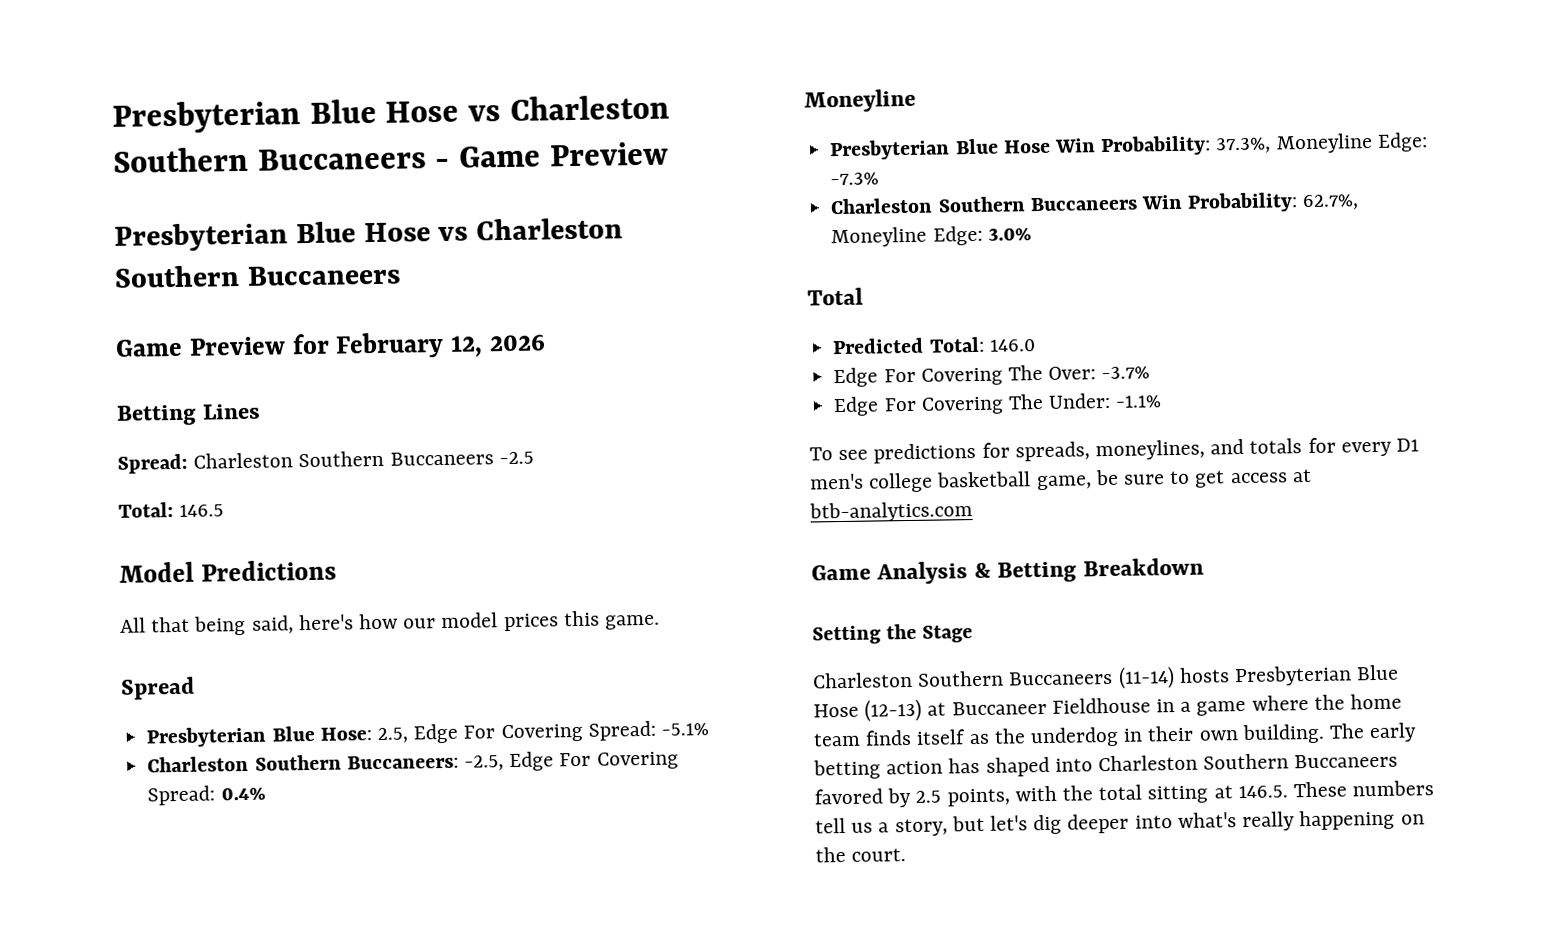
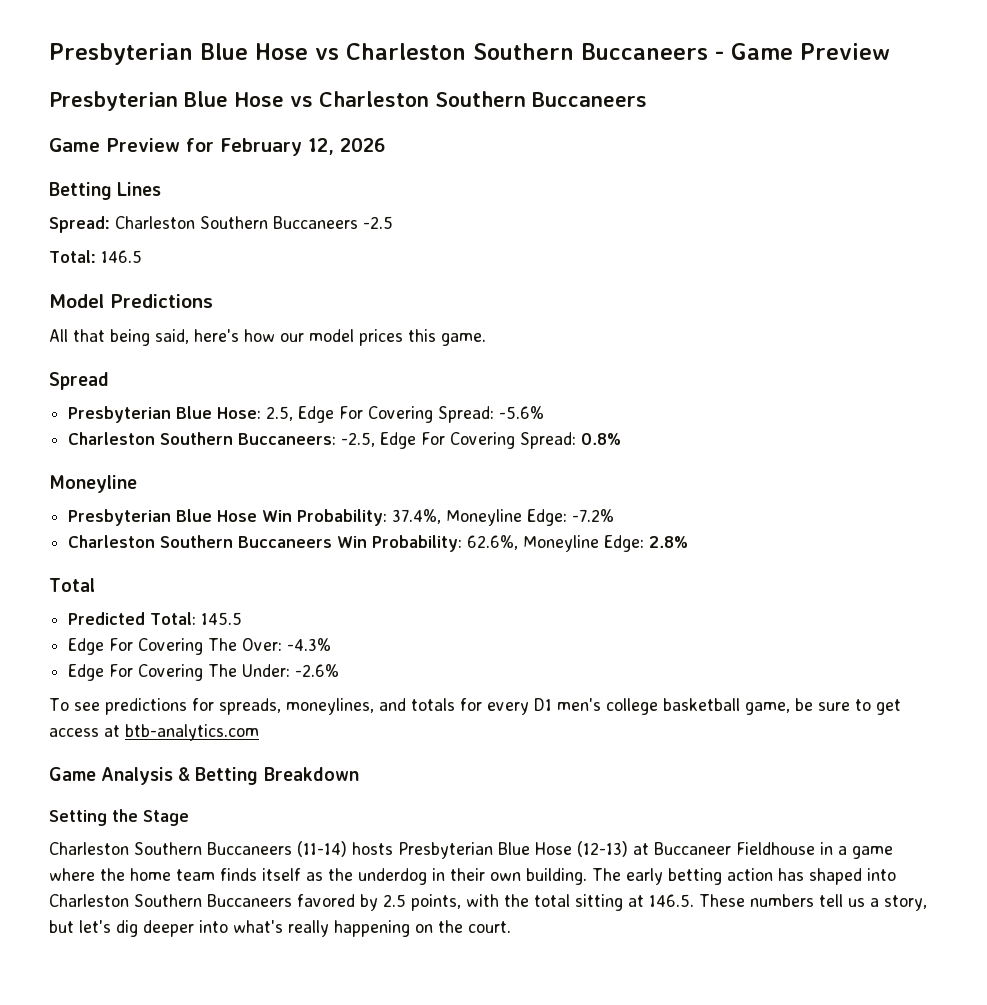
[660,723,709,736] -5.1% -> [499,406,545,419] -5.6%
[220,786,266,801] 0.4% -> [581,433,622,445] 0.8%
[1215,132,1428,154] [830,172,880,186] 37.3%, Moneyline Edge: -7.3% -> [392,509,615,526] 37.4%, Moneyline Edge: -7.2%
[1302,194,1360,211] [831,225,1032,248] 62.7%, Moneyline Edge: 3.0% -> [467,535,689,552] 62.6%, Moneyline Edge: 2.8%
[988,339,1036,352] 146.0 -> [201,612,243,625] 145.5
[1101,366,1151,380] -3.7% -> [287,638,332,651] -4.3%
[1115,395,1163,408] -1.1% -> [295,664,340,677] -2.6%

